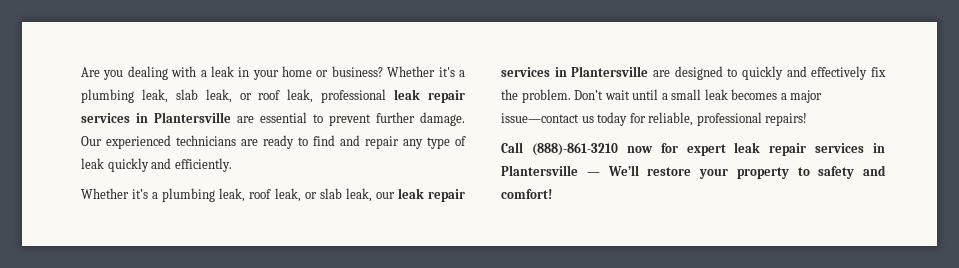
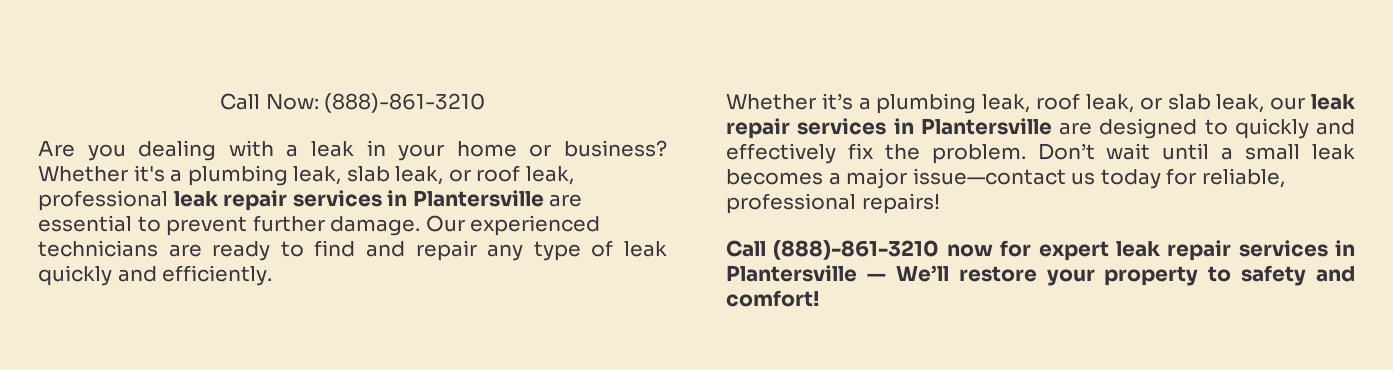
(81, 72) none -> [219,93,486,113] Call Now: (888)-861-3210 //

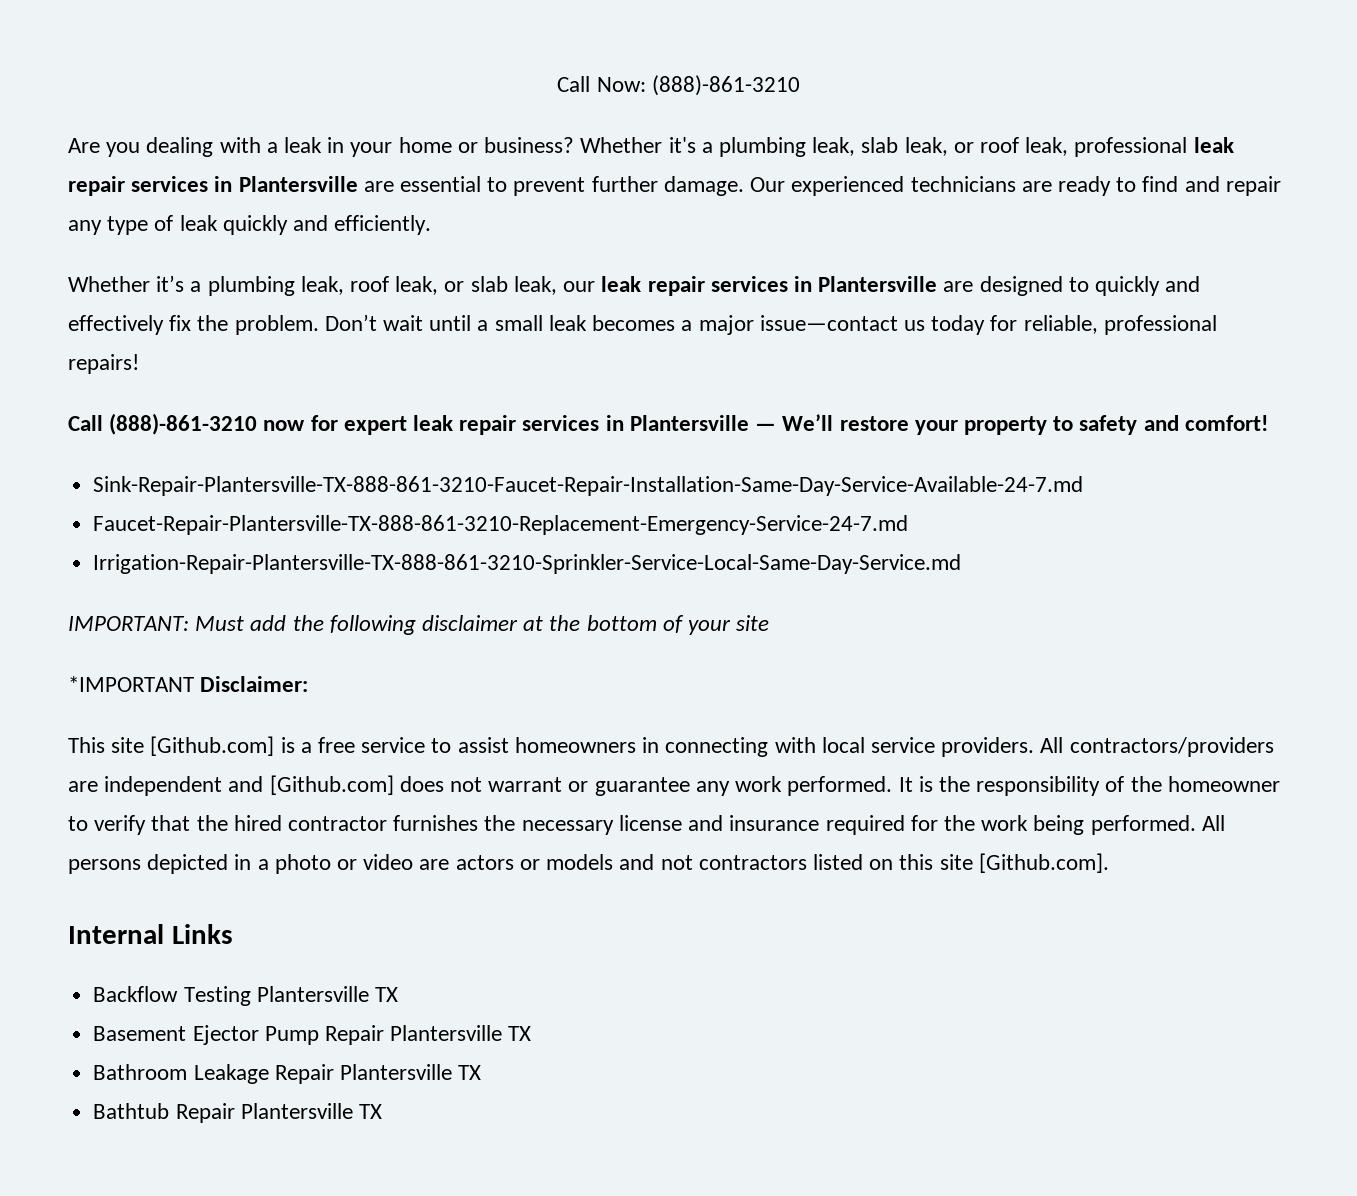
(820, 298) none -> [93,476,1084,496] [93,515,909,535] [93,554,962,574] [68,615,770,635] [68,676,309,692] [68,736,1274,757] [68,775,1280,796] [68,815,1225,835] [68,853,1109,874] [68,924,233,944] [93,986,398,1006] [93,1025,532,1045] [93,1064,482,1084] [93,1103,382,1123] // Sink-Repair-Plantersville-TX-888-861-3210-Faucet-Repair-Installation-Same-Day-Service-Available-24-7.md // Faucet-Repair-Plantersville-TX-888-861-3210-Replacement-Emergency-Service-24-7.md // Irrigation-Repair-Plantersville-TX-888-861-3210-Sprinkler-Service-Local-Same-Day-Service.md // IMPORTANT: Must add the following disclaimer at the bottom of your site // *IMPORTANT Disclaimer: // This site [Github.com] is a free service to assist homeowners in connecting with local service providers. All contractors/providers are independent and [Github.com] does not warrant or guarantee any work performed. It is the responsibility of the homeowner to verify that the hired contractor furnishes the necessary license and insurance required for the work being performed. All persons depicted in a photo or video are actors or models and not contractors listed on this site [Github.com]. // Internal Links // Backflow Testing Plantersville TX // Basement Ejector Pump Repair Plantersville TX // Bathroom Leakage Repair Plantersville TX // Bathtub Repair Plantersville TX

